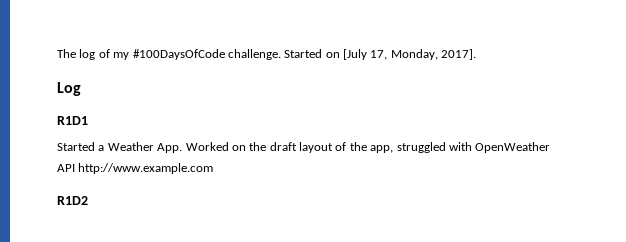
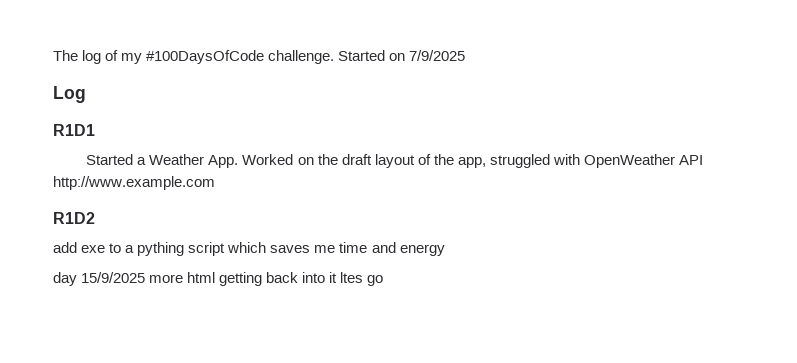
[343,49,477,60] [July 17, Monday, 2017]. -> [409,50,466,61] 7/9/2025
(88, 200) none -> [53,242,445,256] [53,272,384,286] // add exe to a pything script which saves me time and energy // day 15/9/2025 more html getting back into it ltes go

